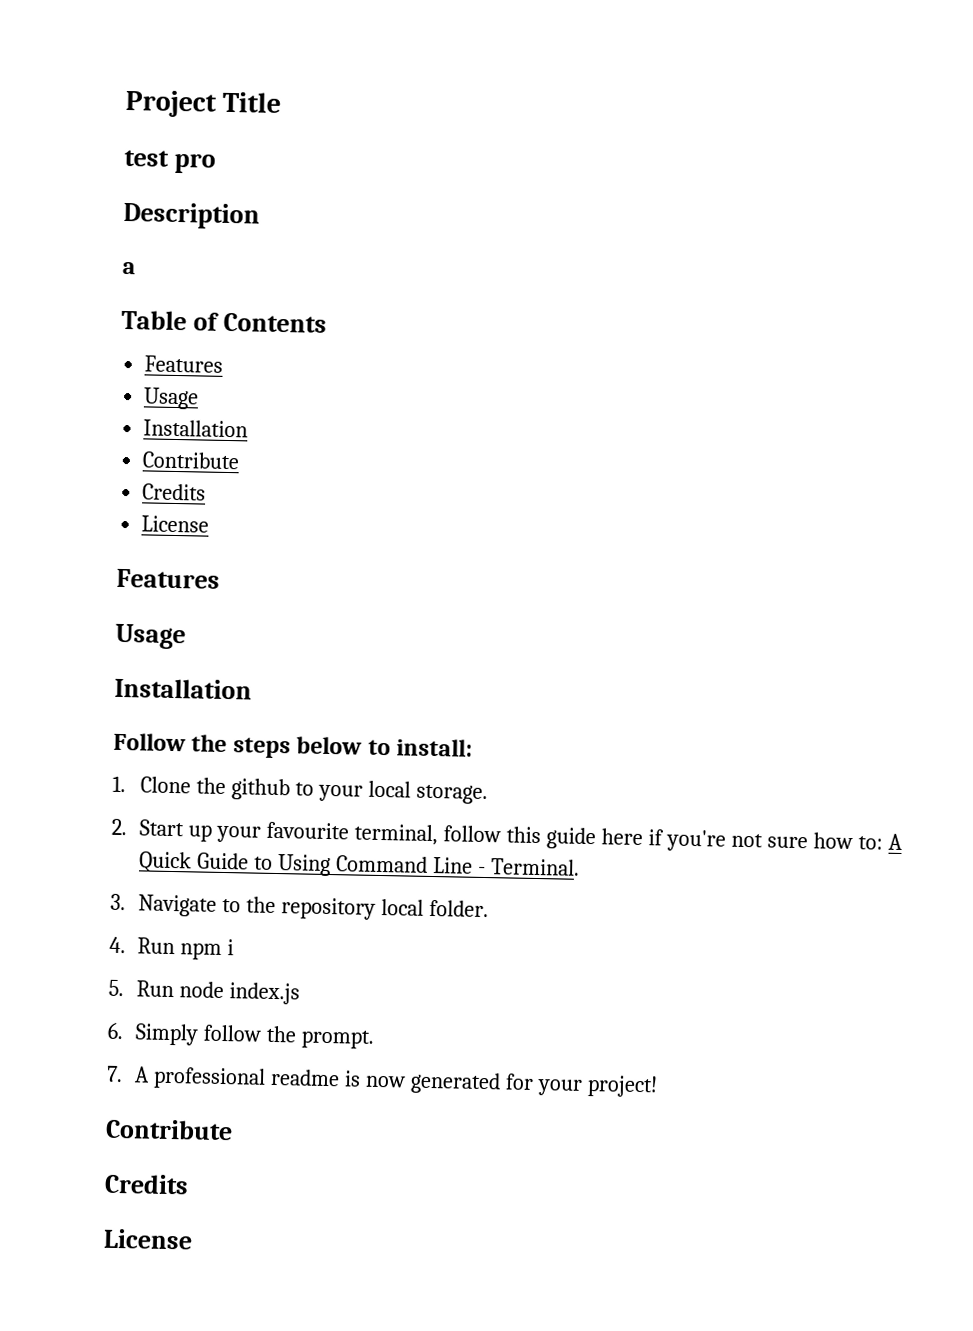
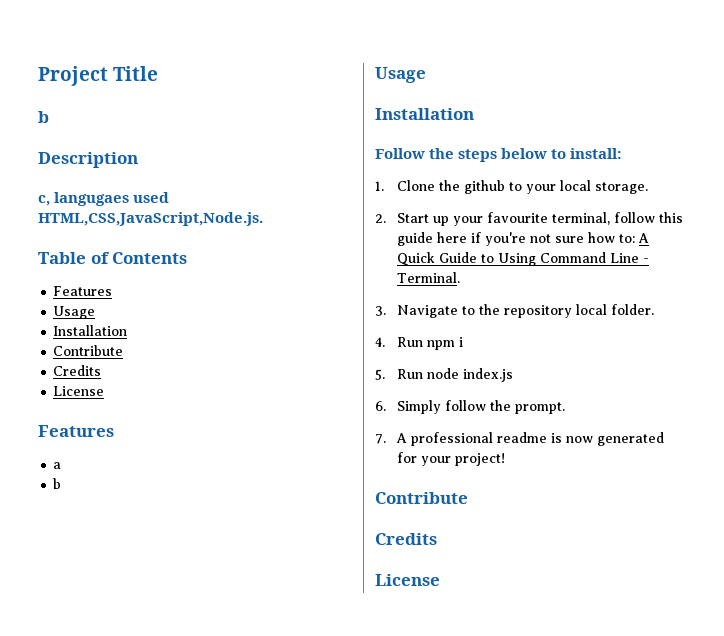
[124,149,216,174] test pro -> [38,111,49,123] b
[122,261,136,275] a -> [38,192,170,206] [38,212,263,226] c, langugaes used HTML,CSS,JavaScript,Node.js.
(220, 578) none -> [53,462,62,469] [53,478,62,489] // a // b

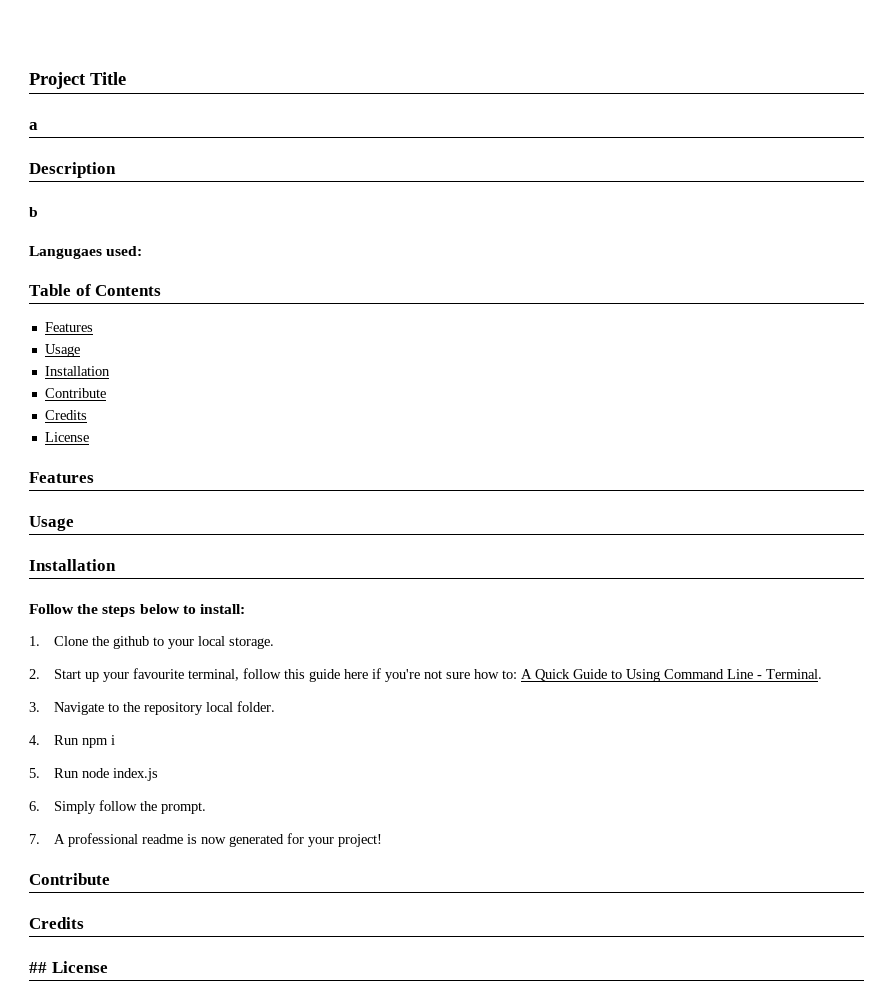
[38,111,49,123] b -> [29,122,38,130] a
[38,192,170,206] [38,212,263,226] c, langugaes used HTML,CSS,JavaScript,Node.js. -> [29,207,38,217] [29,246,143,259] b // Langugaes used:
[53,462,62,469] [53,478,62,489] // a // b -> (94, 477) none
(437, 539) none -> [29,962,47,973] ##

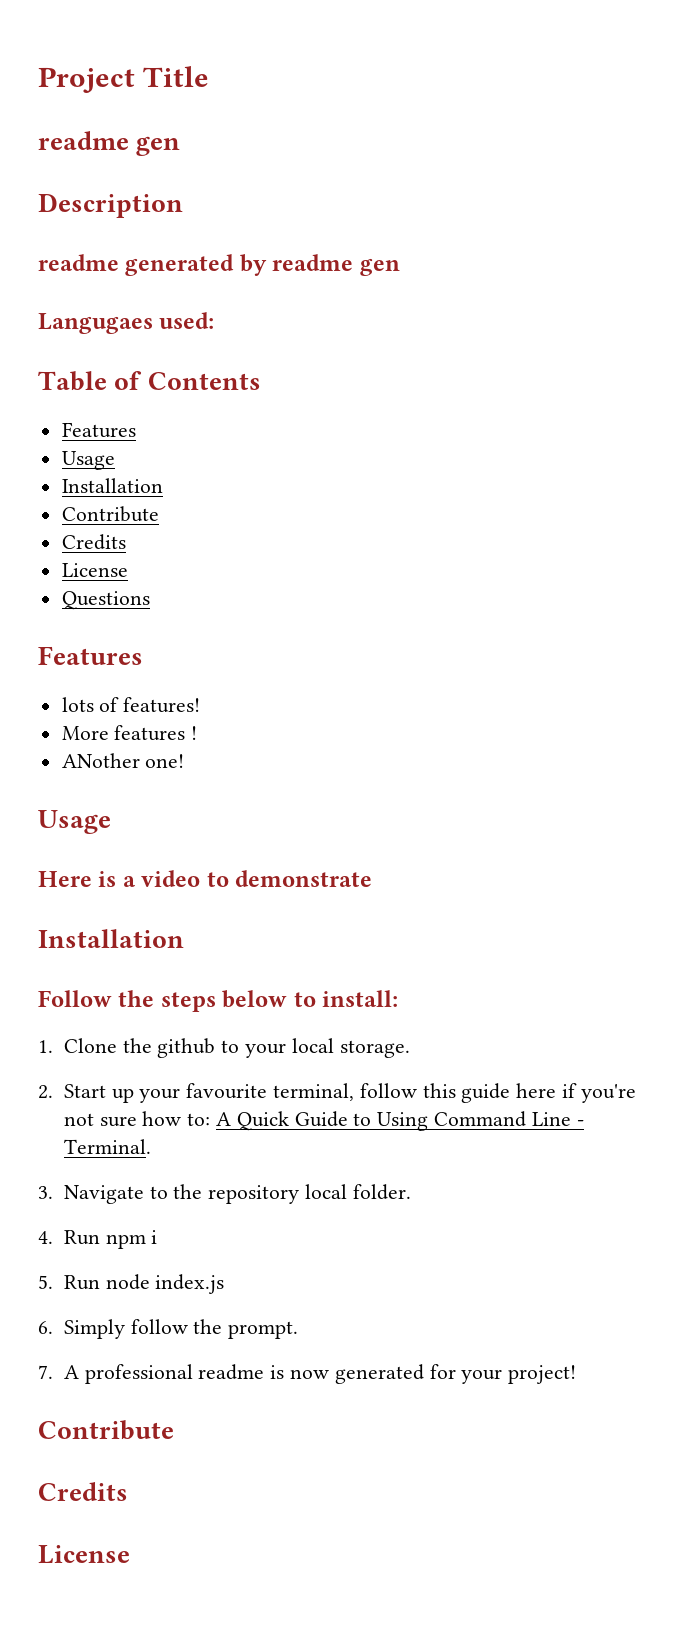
[29,122,38,130] a -> [38,131,181,156] readme gen
[29,207,38,217] b -> [38,254,400,276] readme generated by readme gen
[29,472,94,483] [29,516,74,531] // Features // Usage -> [61,591,150,610] [38,646,143,665] [61,697,201,713] [61,725,198,741] [61,753,185,768] [38,810,111,834] [38,870,373,887] // Questions // Features // lots of features! // More features ! // ANother one! // Usage // Here is a video to demonstrate
[29,962,47,973] ## -> (128, 1491) none

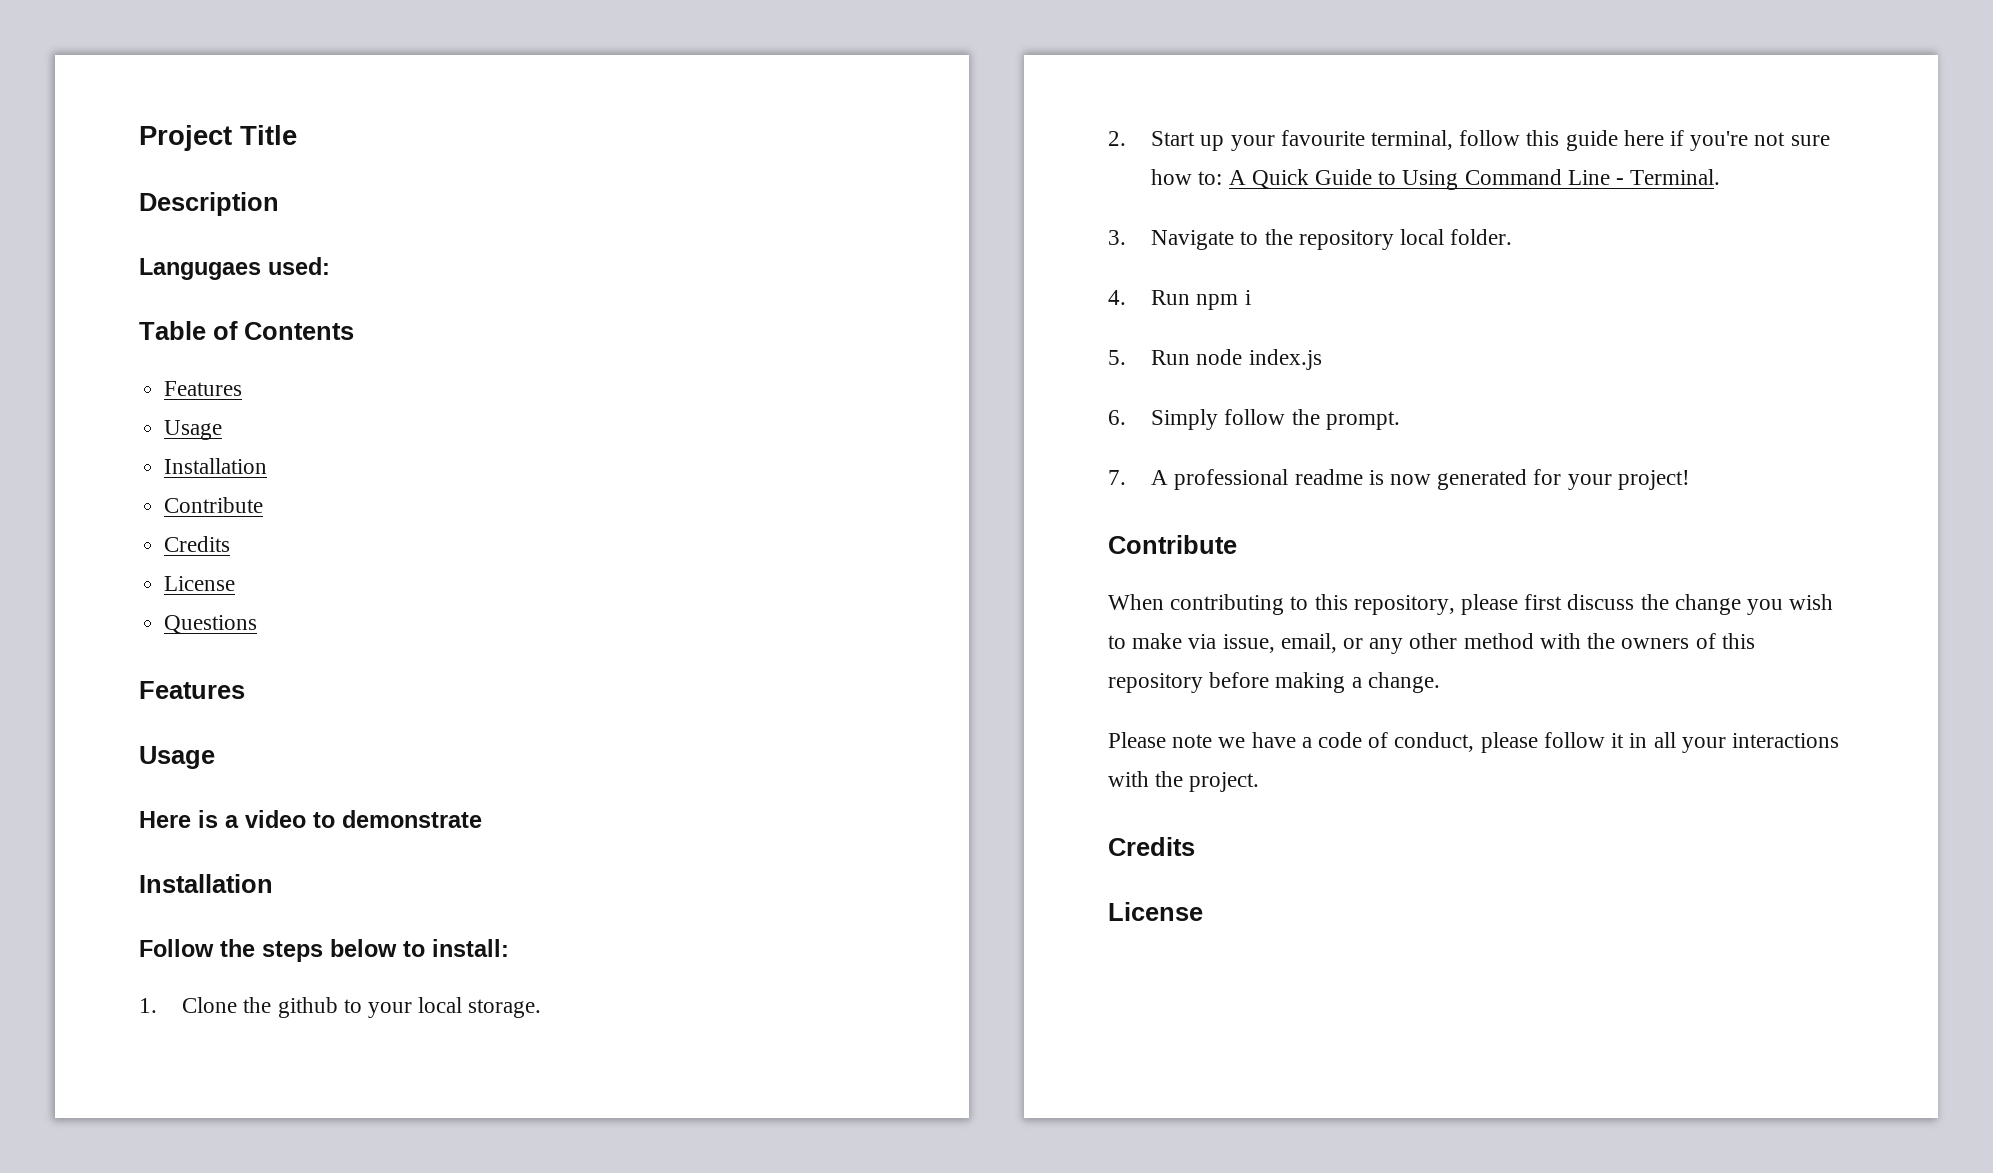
[38,131,181,156] // readme gen -> (297, 135) none
[38,254,400,276] // readme generated by readme gen -> (279, 204) none
[61,697,201,713] [61,725,198,741] [61,753,185,768] // lots of features! // More features ! // ANother one! -> (245, 690) none
(174, 1430) none -> [1108,594,1834,615] [1108,633,1755,654] [1108,672,1440,693] [1108,732,1839,753] [1108,771,1260,792] // When contributing to this repository, please first discuss the change you wish to make via issue, email, or any other method with the owners of this repository before making a change. // Please note we have a code of conduct, please follow it in all your interactions with the project.

